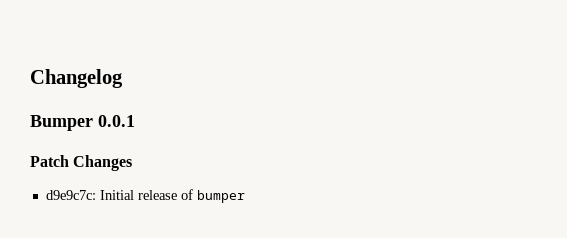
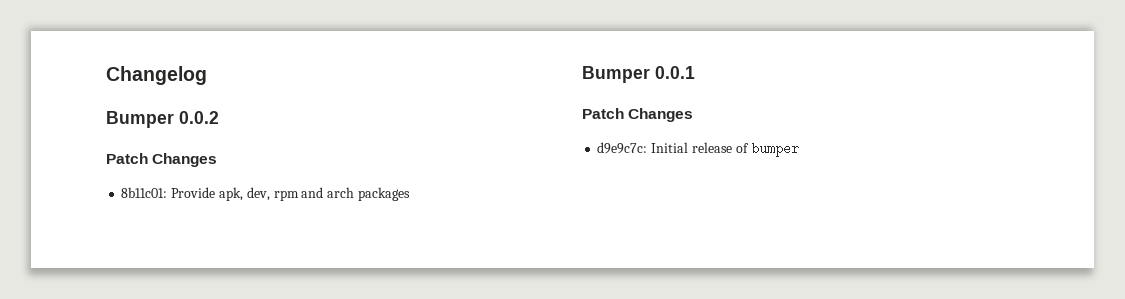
(123, 78) none -> [106,111,219,128] [106,153,218,167] [121,187,410,201] // Bumper 0.0.2 // Patch Changes // 8b11c01: Provide apk, dev, rpm and arch packages

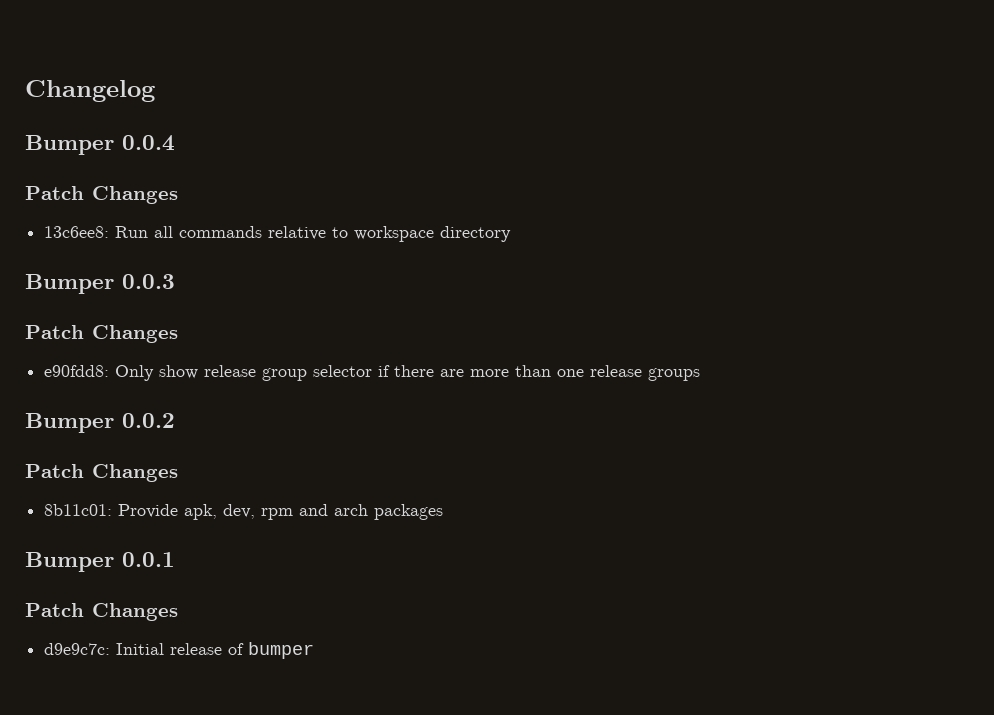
(207, 75) none -> [25,135,175,155] [25,186,178,204] [44,226,512,242] [25,274,175,294] [25,325,178,343] [44,365,701,381] // Bumper 0.0.4 // Patch Changes // 13c6ee8: Run all commands relative to workspace directory // Bumper 0.0.3 // Patch Changes // e90fdd8: Only show release group selector if there are more than one release groups

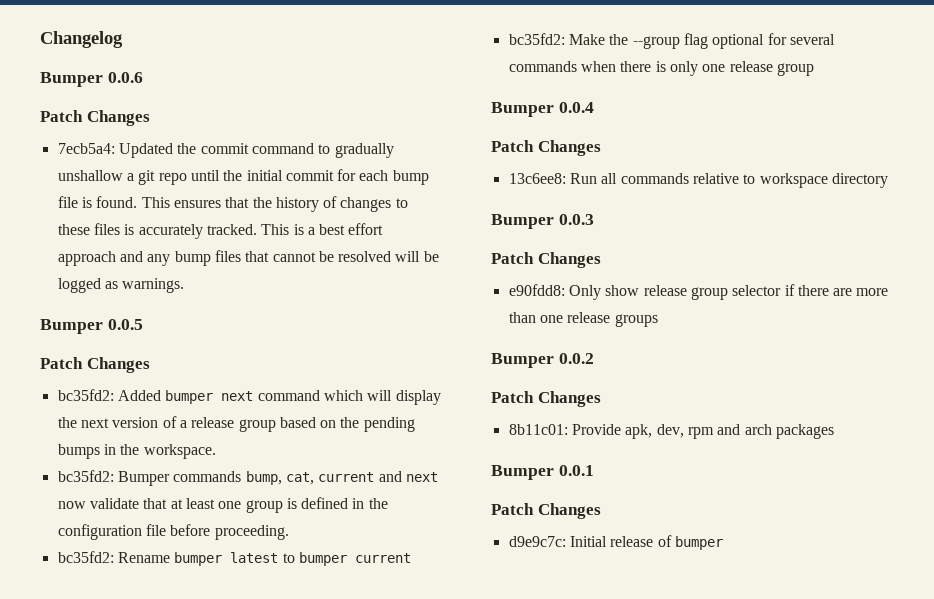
(155, 91) none -> [40,72,143,87] [40,110,150,126] [57,143,394,158] [57,169,429,185] [57,196,408,212] [57,223,384,239] [57,250,439,266] [57,278,185,293] [40,319,143,334] [40,357,150,373] [57,389,441,405] [57,416,415,432] [57,444,216,459] [57,470,438,486] [57,497,388,513] [57,524,289,540] [57,551,411,566] [508,33,835,49] [508,61,814,76] // Bumper 0.0.6 // Patch Changes // 7ecb5a4: Updated the commit command to gradually unshallow a git repo until the initial commit for each bump file is found. This ensures that the history of changes to these files is accurately tracked. This is a best effort approach and any bump files that cannot be resolved will be logged as warnings. // Bumper 0.0.5 // Patch Changes // bc35fd2: Added bumper next command which will display the next version of a release group based on the pending bumps in the workspace. // bc35fd2: Bumper commands bump, cat, current and next now validate that at least one group is defined in the configuration file before proceeding. // bc35fd2: Rename bumper latest to bumper current // bc35fd2: Make the --group flag optional for several commands when there is only one release group

